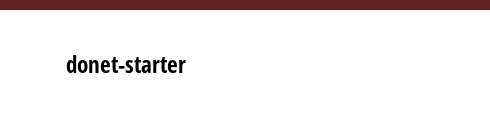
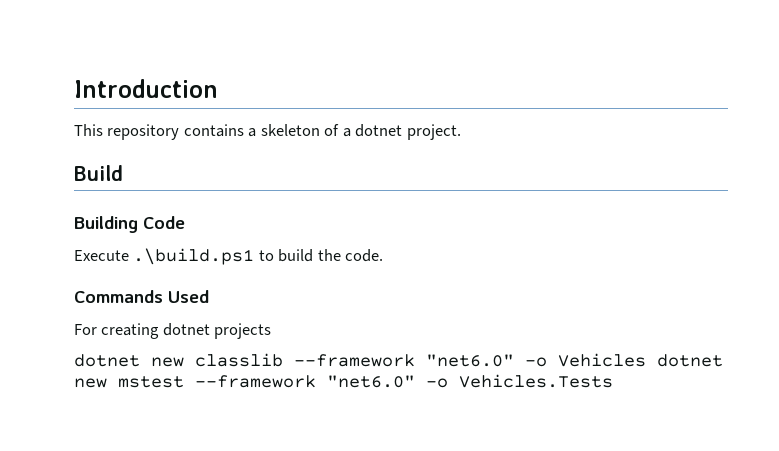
[66,55,186,73] donet-starter -> [74,79,218,98] [74,124,461,140] [74,165,123,181] [74,216,185,233] [74,248,384,265] [74,290,209,303] [74,323,272,339] [74,353,723,367] [74,374,613,388] Introduction // This repository contains a skeleton of a dotnet project. // Build // Building Code // Execute .\build.ps1 to build the code. // Commands Used // For creating dotnet projects // dotnet new classlib --framework "net6.0" -o Vehicles dotnet new mstest --framework "net6.0" -o Vehicles.Tests

